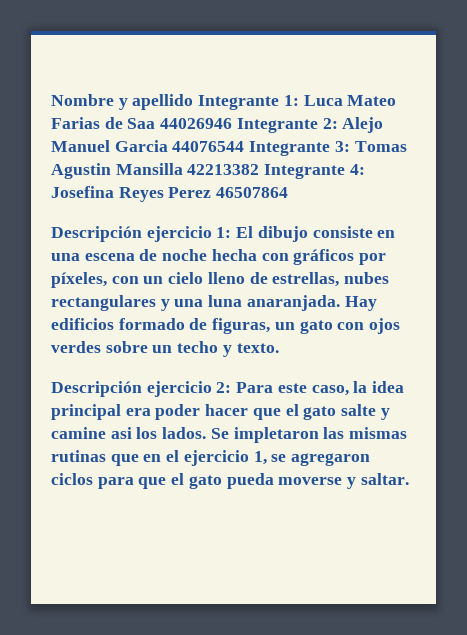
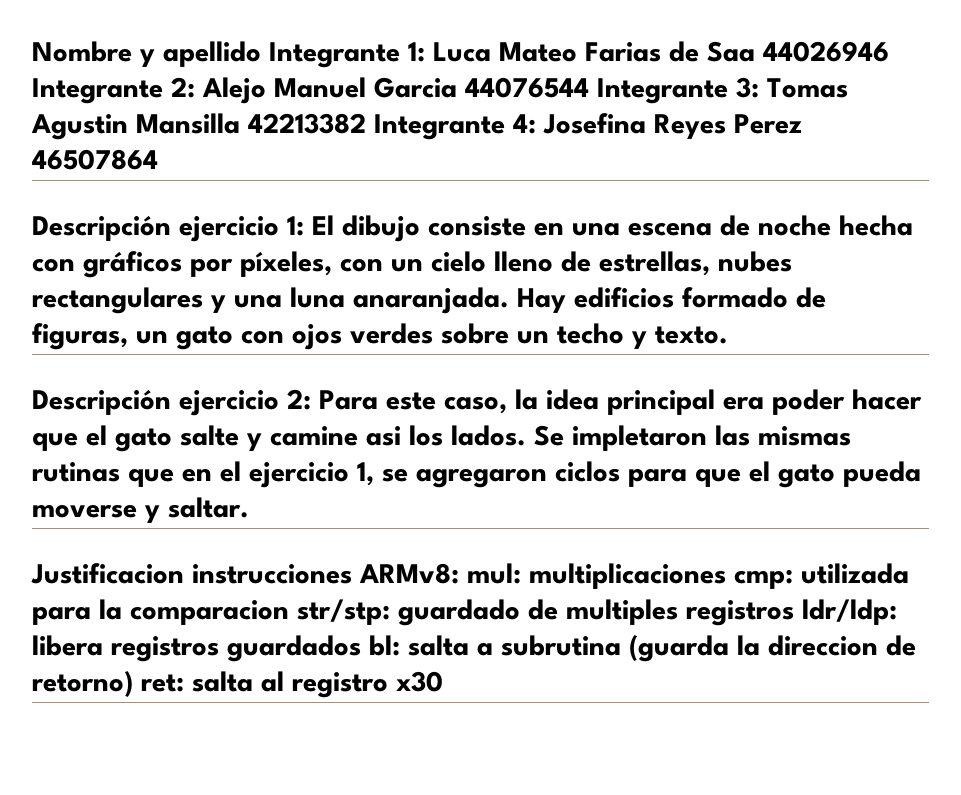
(409, 479) none -> [31,563,909,589] [32,599,897,626] [32,635,916,662] [32,671,443,698] // Justificacion instrucciones ARMv8: mul: multiplicaciones cmp: utilizada para la comparacion str/stp: guardado de multiples registros ldr/ldp: libera registros guardados bl: salta a subrutina (guarda la direccion de retorno) ret: salta al registro x30

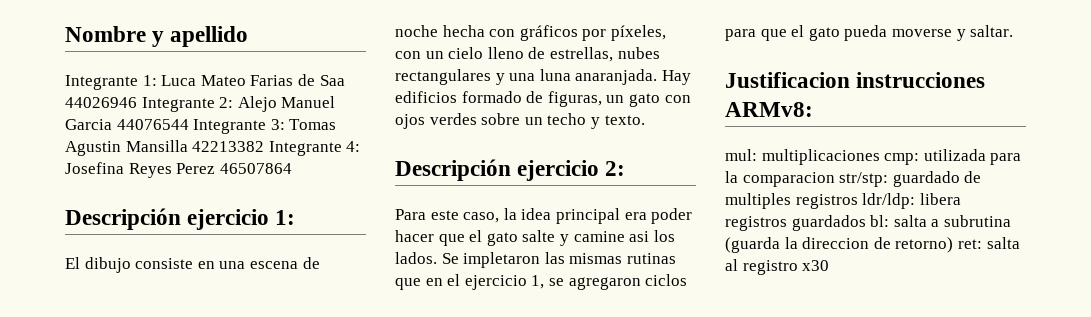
(261, 54) none -> (249, 36) //
(304, 226) none -> (296, 217) //
(311, 399) none -> (626, 168) //
(459, 573) none -> (813, 109) //

